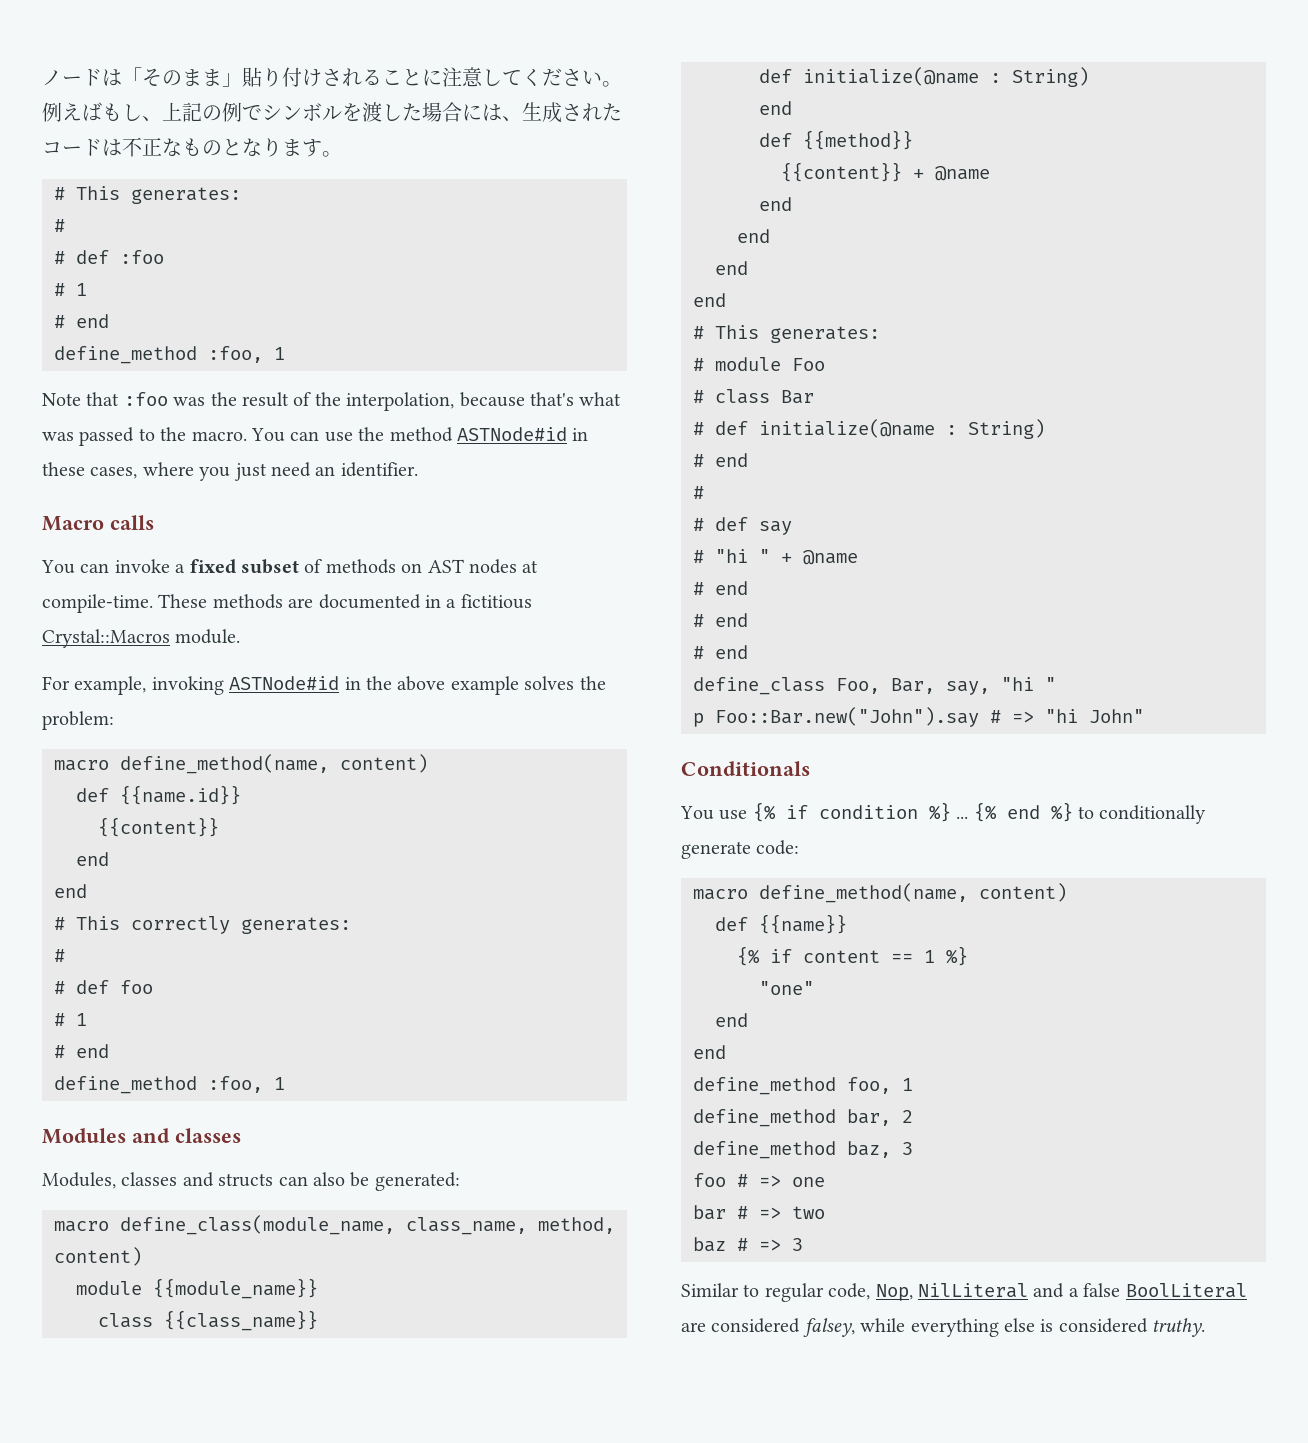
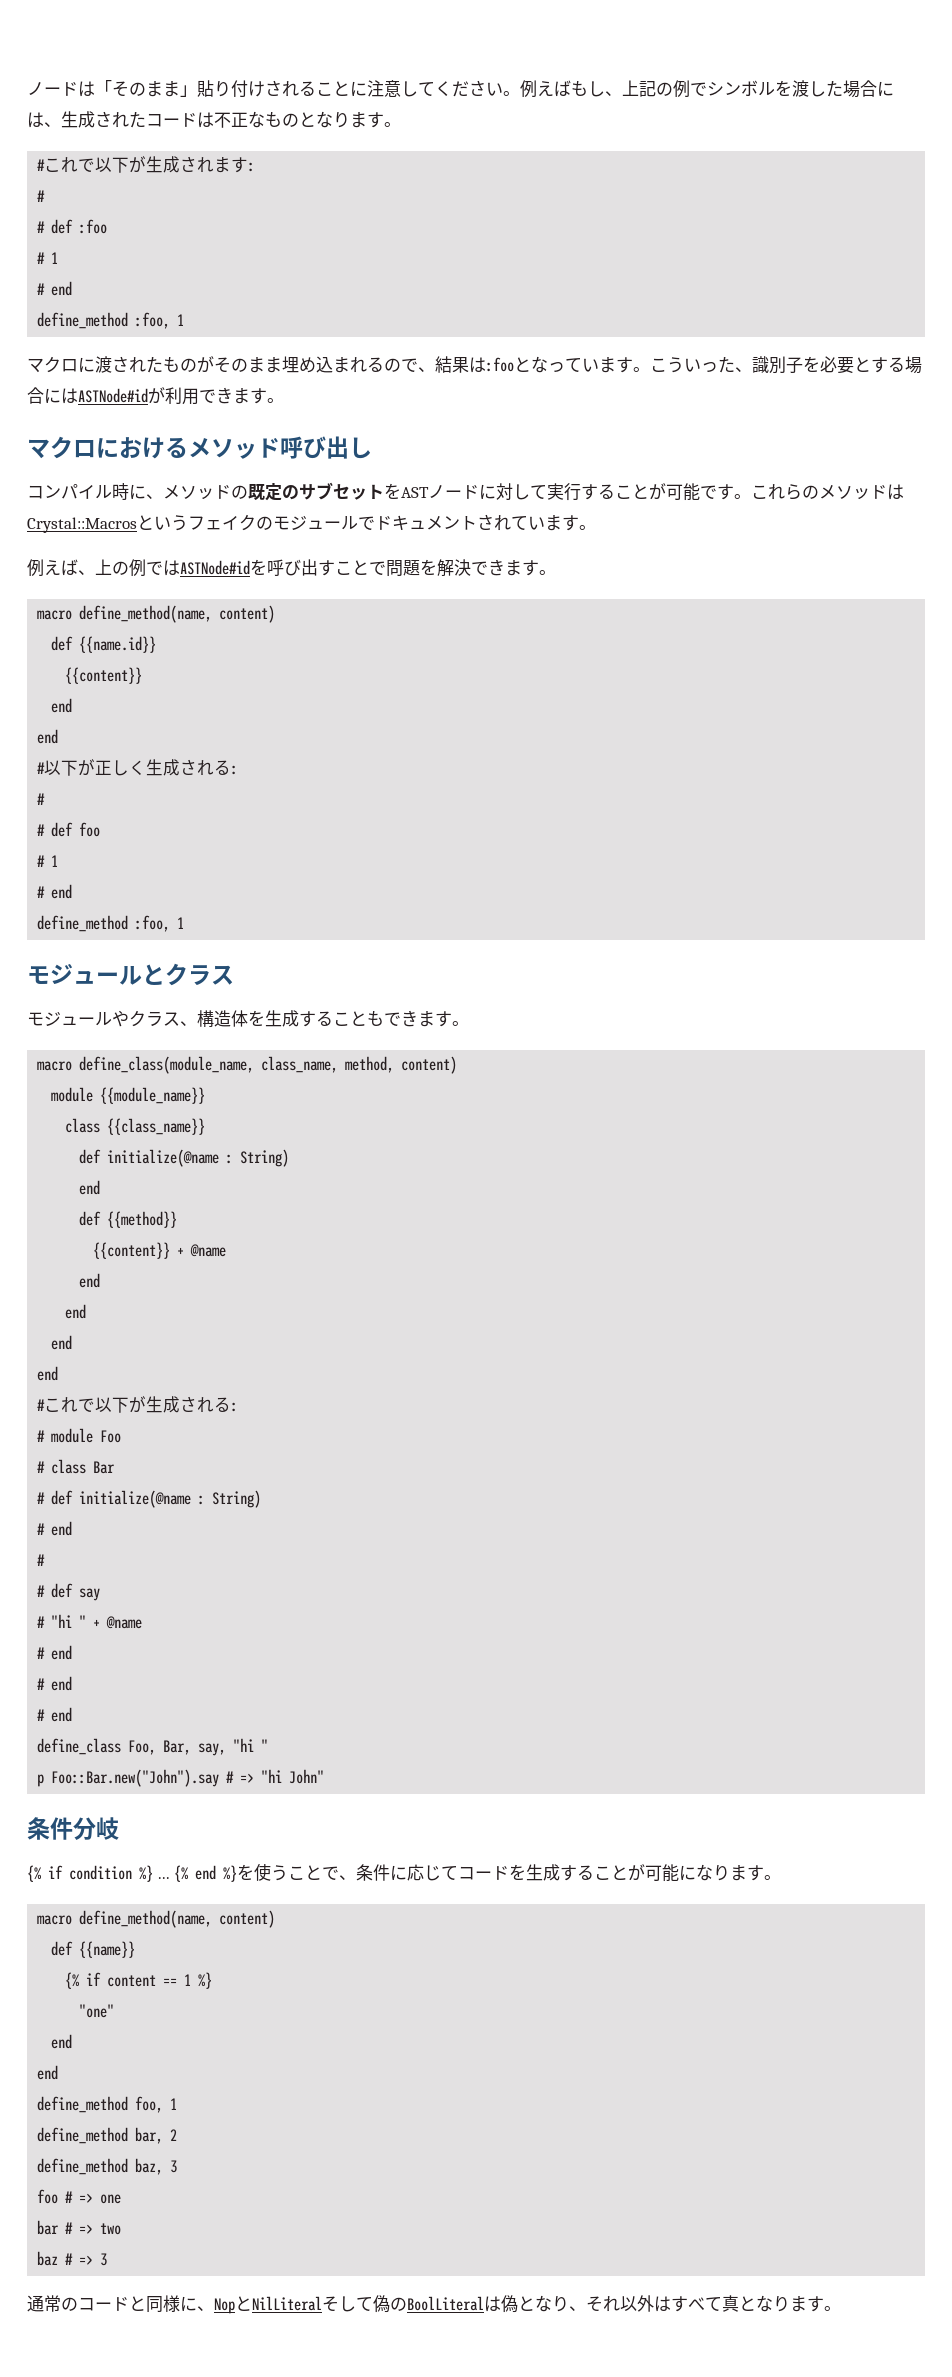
[76,186,241,204] This generates: -> [44,156,256,173] これで以下が生成されます:
[42,392,622,411] [42,427,589,446] [42,462,418,481] [42,515,154,531] [41,559,539,574] [42,594,532,613] [42,629,241,648] [42,676,606,695] [42,711,114,730] Note that :foo was the result of the interpolation, because that's what was passed to the macro. You can use the method ASTNode#id in these cases, where you just need an identifier. // Macro calls // You can invoke a fixed subset of methods on AST nodes at compile-time. These methods are documented in a fictitious Crystal::Macros module. // For example, invoking ASTNode#id in the above example solves the problem: -> [27,356,922,374] [27,387,284,405] [27,436,372,459] [27,482,904,501] [27,514,596,533] [27,559,556,577] マクロに渡されたものがそのまま埋め込まれるので、結果は:fooとなっています。こういった、識別子を必要とする場合にはASTNode#idが利用できます。 // マクロにおけるメソッド呼び出し // コンパイル時に、メソッドの既定のサブセットをASTノードに対して実行することが可能です。これらのメソッドはCrystal::Macrosというフェイクのモジュールでドキュメントされています。 // 例えば、上の例ではASTNode#idを呼び出すことで問題を解決できます。
[76,916,351,934] This correctly generates: -> [44,759,239,776] 以下が正しく生成される:
[42,1128,241,1144] [42,1172,460,1191] Modules and classes // Modules, classes and structs can also be generated: -> [27,963,234,986] [27,1010,469,1027] モジュールとクラス // モジュールやクラス、構造体を生成することもできます。
[715,325,880,343] This generates: -> [44,1396,239,1413] これで以下が生成される:
[681,761,810,776] [680,806,748,820] Conditionals // You use -> [27,1817,119,1840] 条件分岐 //
[1078,805,1207,824] [681,840,800,859] to conditionally generate code: -> [237,1863,782,1882] を使うことで、条件に応じてコードを生成することが可能になります。
[681,1283,1247,1302] [681,1318,1206,1337] Similar to regular code, Nop, NilLiteral and a false BoolLiteral are considered falsey, while everything else is considered truthy. -> [27,2295,841,2314] 通常のコードと同様に、NopとNilLiteralそして偽のBoolLiteralは偽となり、それ以外はすべて真となります。

